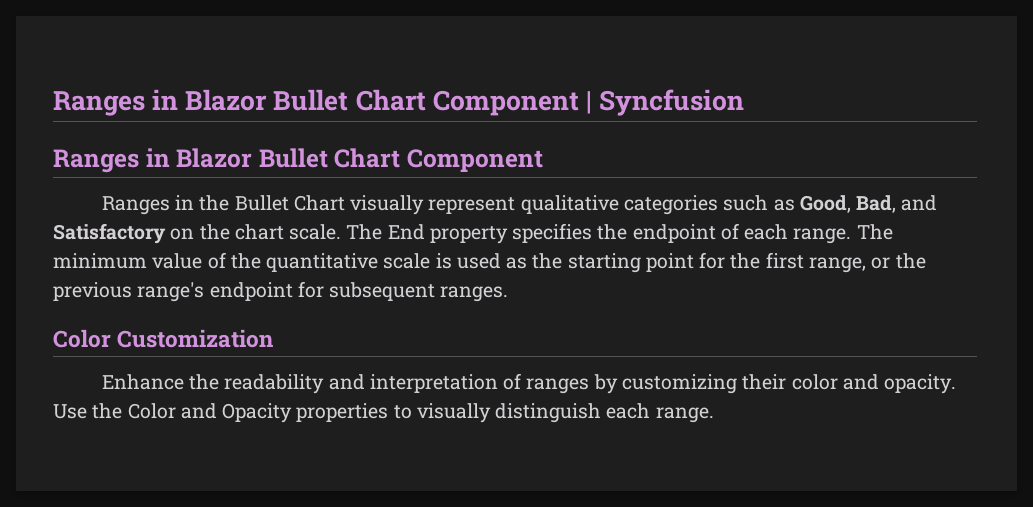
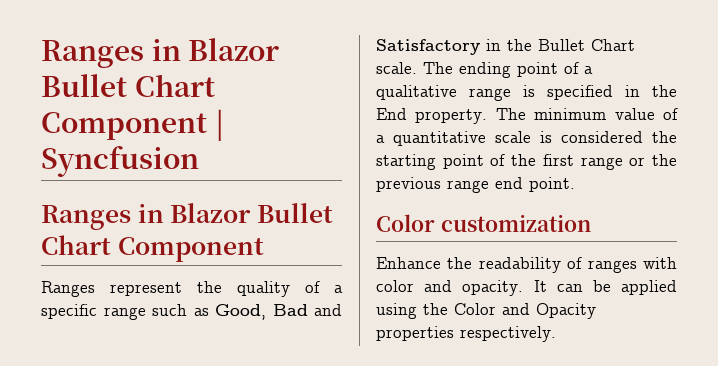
[175,195,938,215] [53,223,852,244] in the Bullet Chart visually represent qualitative categories such as Good, Bad, and Satisfactory on the chart scale. The End property specifies the endpoint of each range. -> [110,281,343,297] [41,304,342,320] [376,39,635,55] [376,62,593,78] [376,85,677,101] [376,108,488,124] represent the quality of a specific range such as Good, Bad and Satisfactory in the Bullet Chart scale. The ending point of a qualitative range is specified in the End property.
[230,253,261,269] the -> [376,135,385,143] a
[456,253,528,269] used as -> [561,131,643,143] considered
[699,252,726,269] for -> [490,154,506,166] of
[808,257,866,273] range, -> [580,157,623,170] range
[137,281,509,302] [53,329,274,348] range's endpoint for subsequent ranges. // Color Customization -> [447,177,575,193] [376,214,591,232] range end point. // Color customization
[328,373,957,394] [53,404,87,419] and interpretation of ranges by customizing their color and opacity. Use -> [567,257,677,273] [376,280,677,296] [376,303,417,319] of ranges with color and opacity. It can be applied using
[393,403,714,423] to visually distinguish each range. -> [460,326,556,342] respectively.

